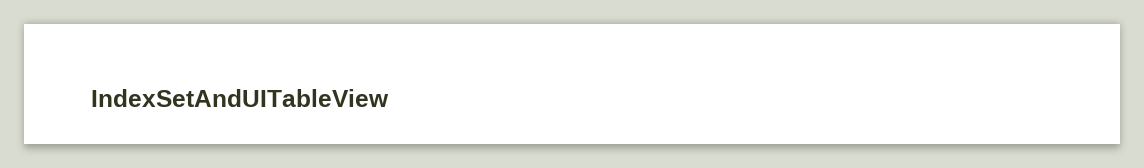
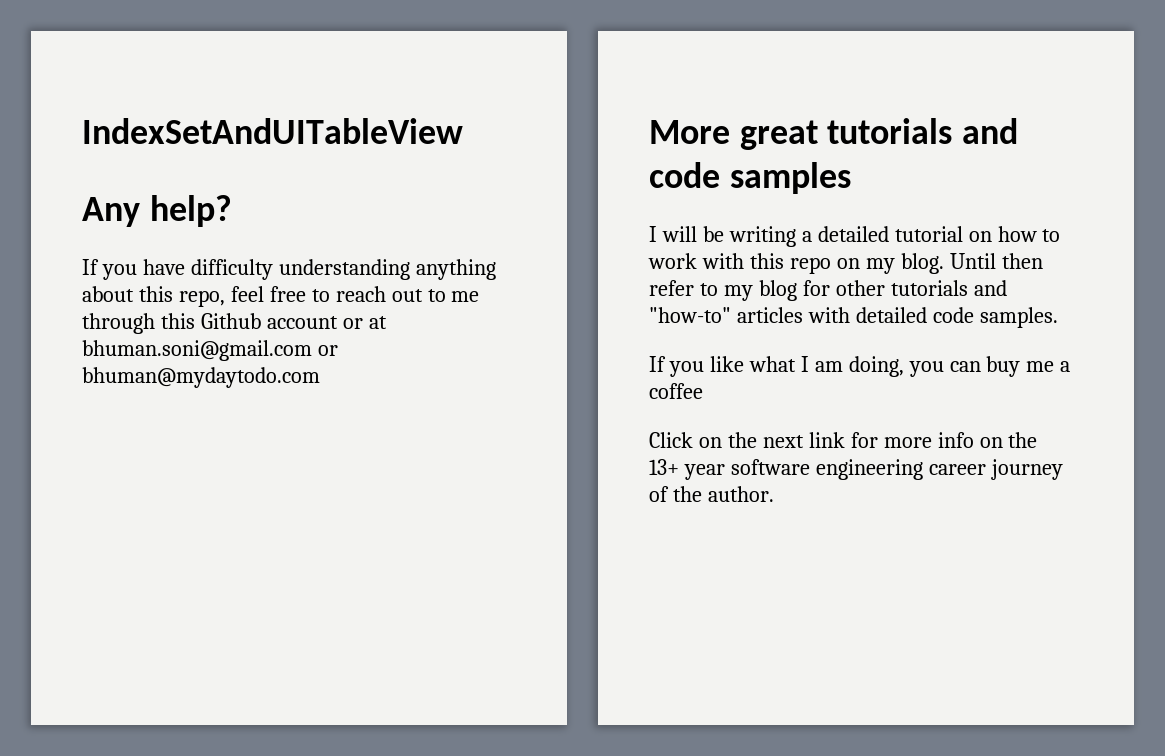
(389, 98) none -> [82,195,232,227] [82,259,496,280] [82,286,480,307] [82,313,387,334] [82,340,338,361] [82,367,320,388] [649,118,1019,150] [649,162,851,194] [649,226,1061,247] [648,253,1043,274] [649,280,1007,301] [649,307,1058,328] [649,356,1071,377] [649,383,703,399] [649,432,1038,448] [649,459,1063,480] [649,486,774,502] // Any help? // If you have difficulty understanding anything about this repo, feel free to reach out to me through this Github account or at bhuman.soni@gmail.com or bhuman@mydaytodo.com // More great tutorials and code samples // I will be writing a detailed tutorial on how to work with this repo on my blog. Until then refer to my blog for other tutorials and "how-to" articles with detailed code samples. // If you like what I am doing, you can buy me a coffee // Click on the next link for more info on the 13+ year software engineering career journey of the author.

